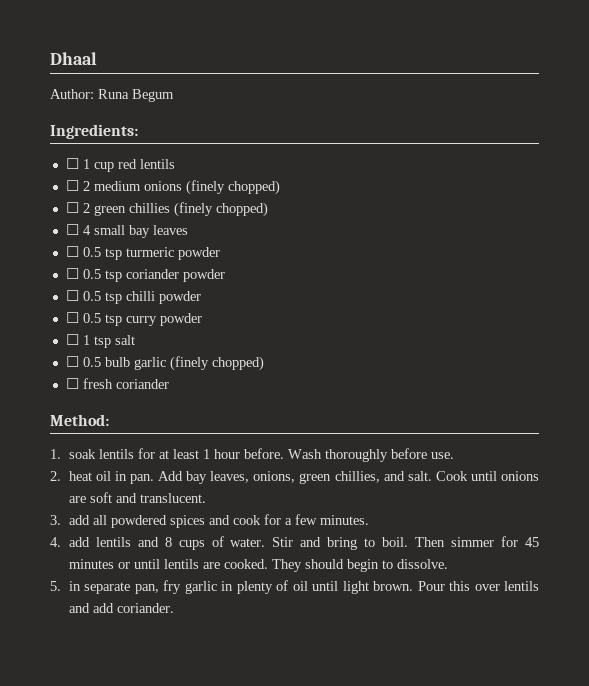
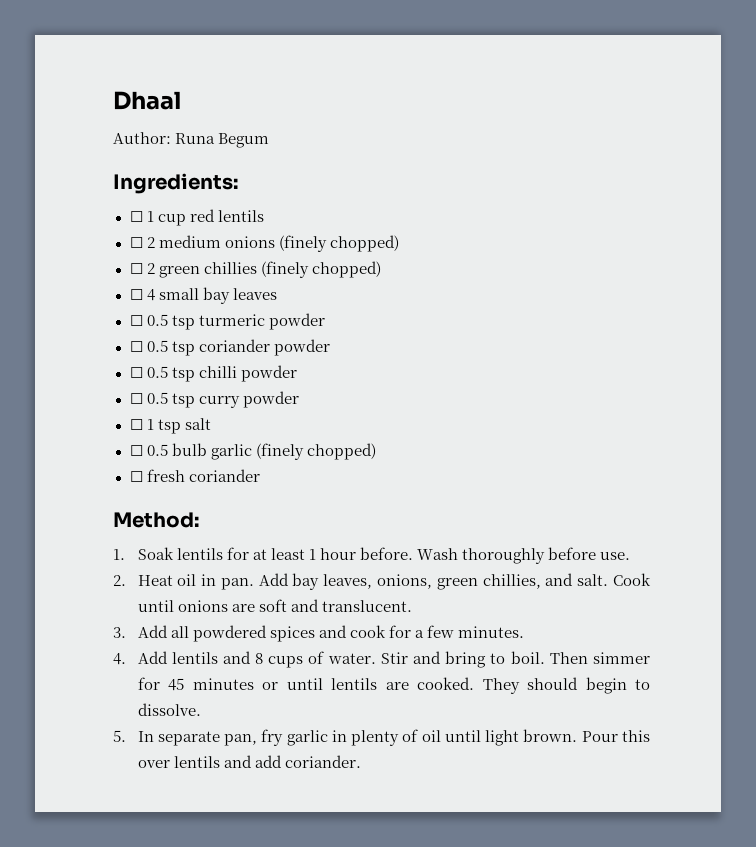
[68,449,96,459] soak -> [137,547,174,560] Soak
[68,471,92,481] heat -> [137,575,173,586] Heat
[68,515,90,525] add -> [137,625,168,638] Add
[68,537,90,547] add -> [137,651,168,664] Add
[68,581,81,591] in -> [137,731,154,742] In

